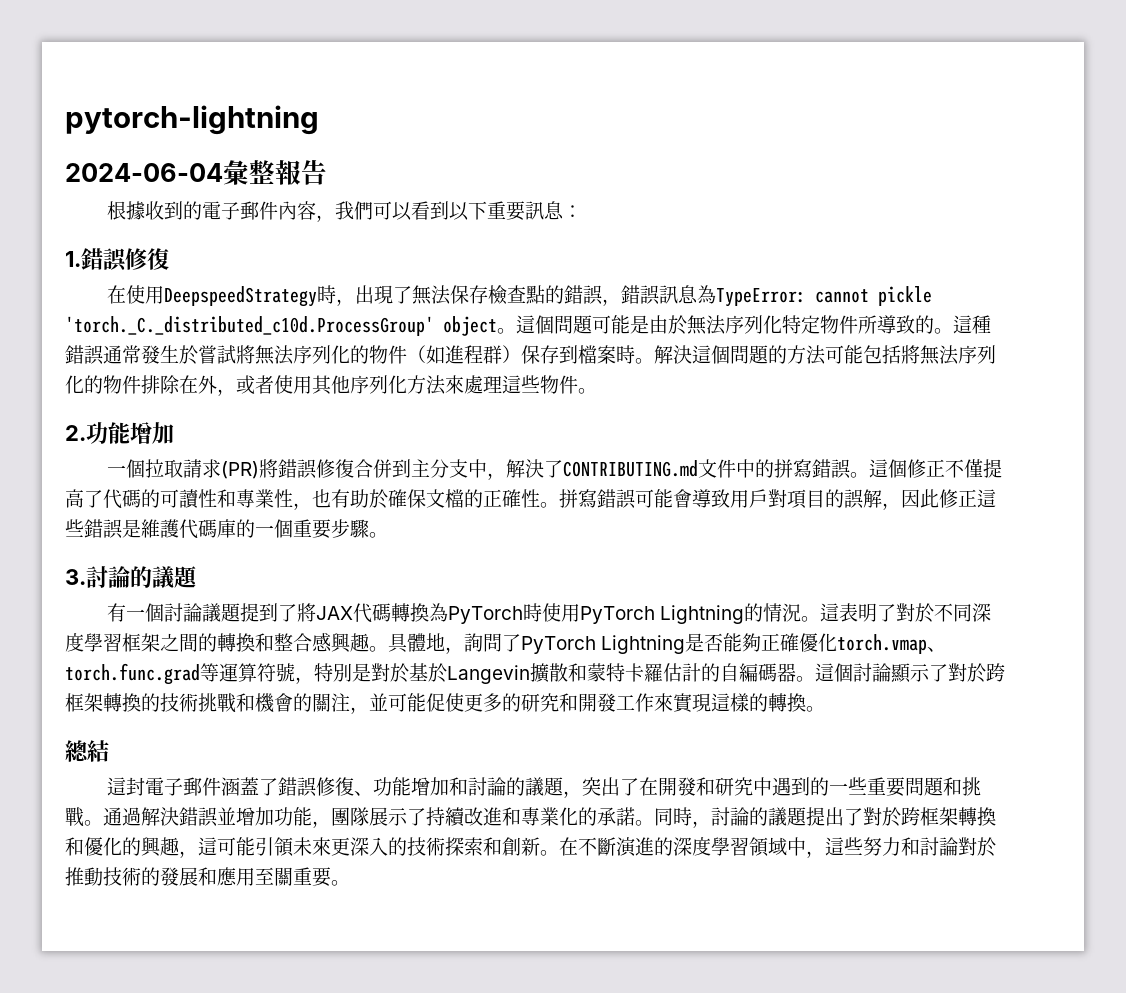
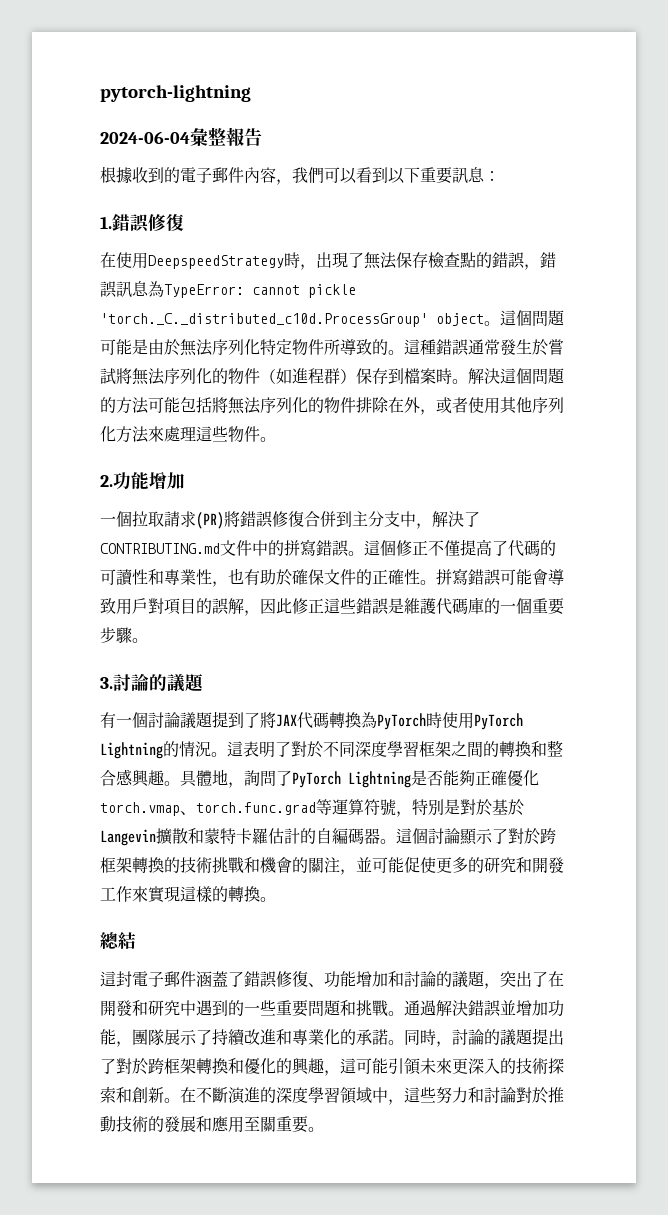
[445,489,464,508] 檔 -> [340,569,356,585] 件

